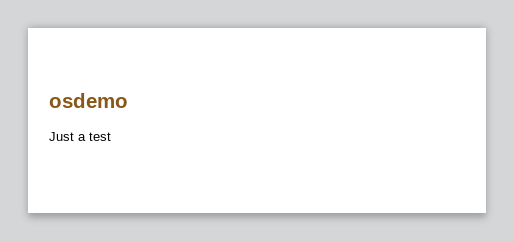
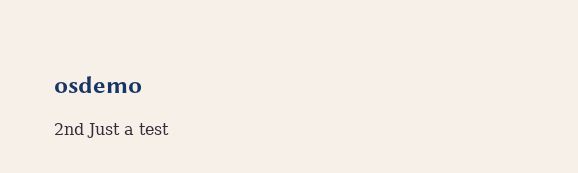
(128, 100) none -> [54,123,84,135] 2nd

